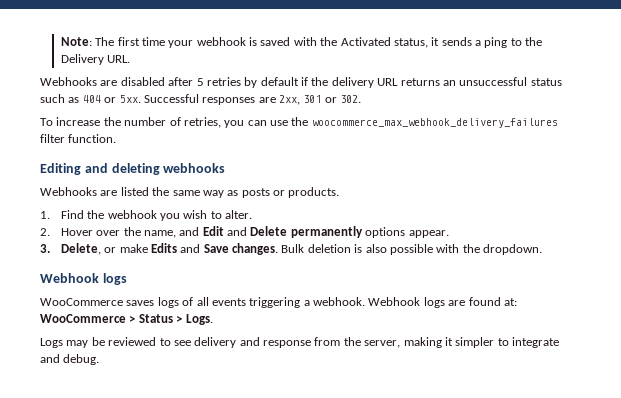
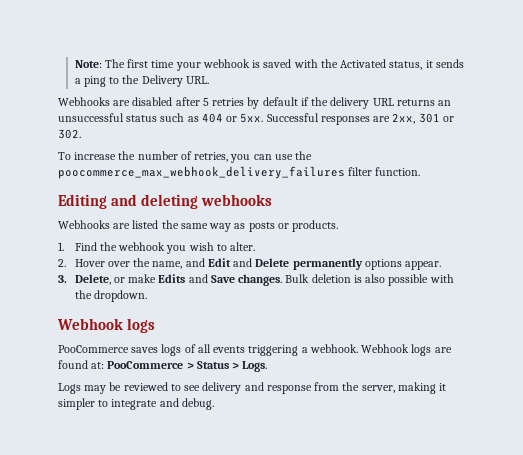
[311,118,558,128] woocommerce_max_webhook_delivery_failures -> [58,166,345,179] poocommerce_max_webhook_delivery_failures
[40,298,123,306] WooCommerce -> [58,345,129,353] PooCommerce
[40,314,126,323] WooCommerce -> [107,361,184,369] PooCommerce

